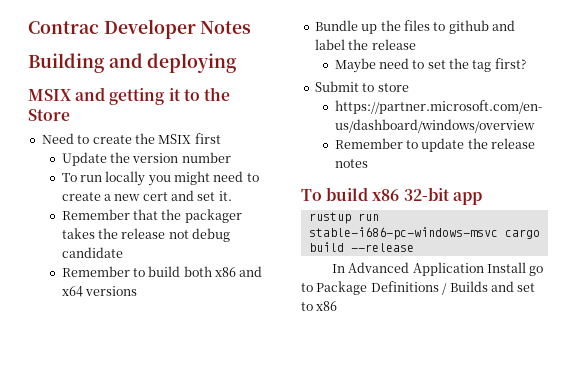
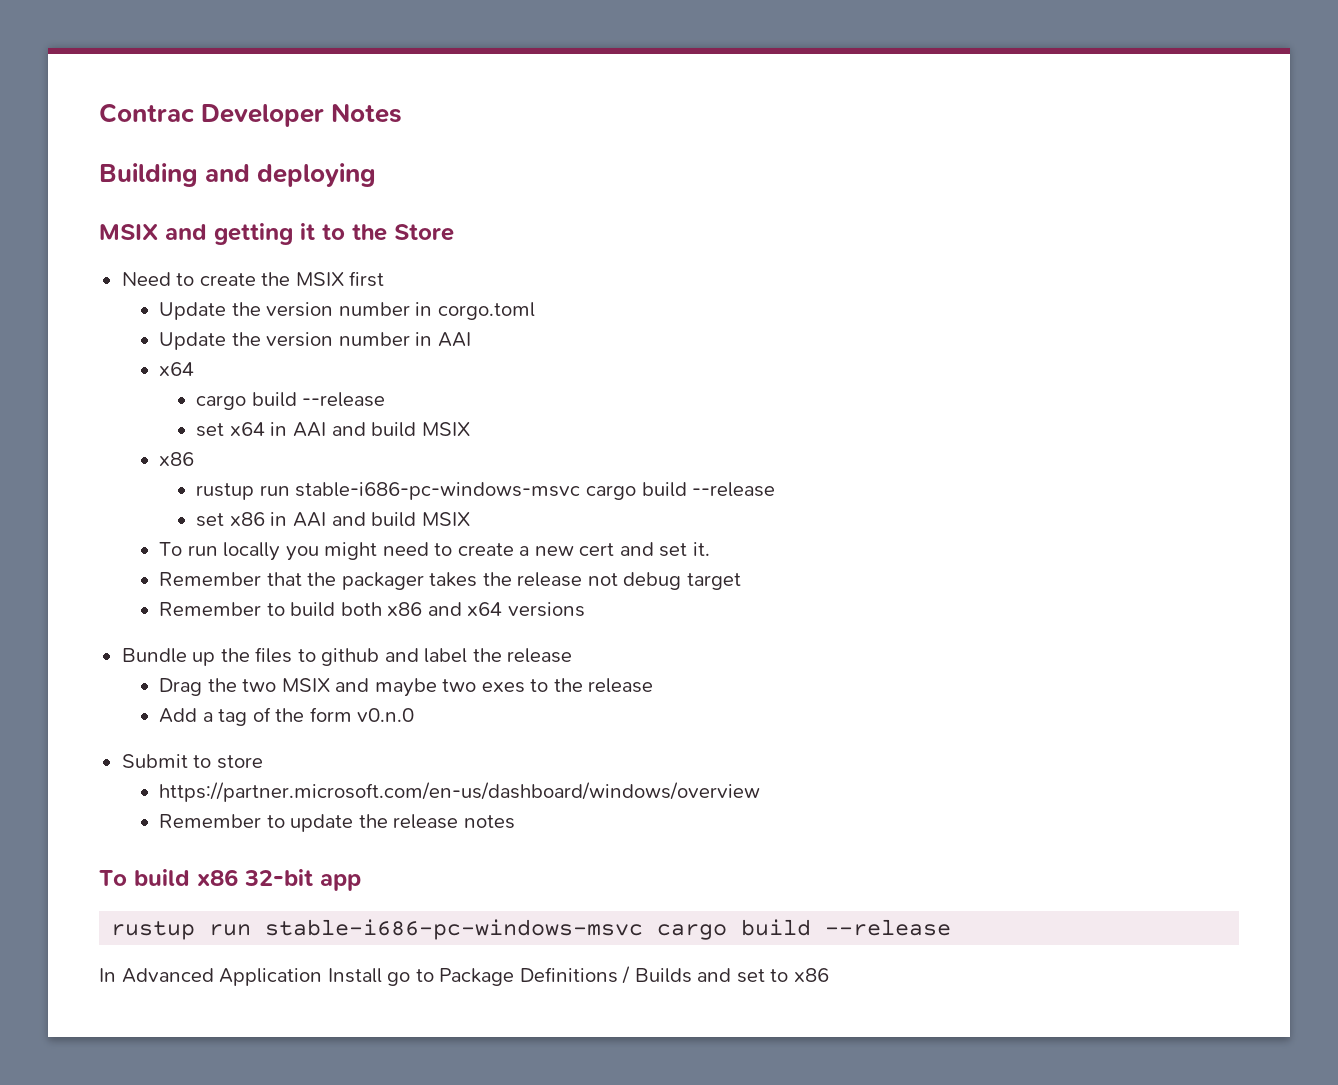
(231, 157) none -> [415,302,535,320] [158,332,471,350] [158,362,194,376] [196,392,386,410] [196,422,470,437] [158,452,194,466] [196,482,776,500] [196,512,470,527] in corgo.toml // Update the version number in AAI // x64 // cargo build --release // set x64 in AAI and build MSIX // x86 // rustup run stable-i686-pc-windows-msvc cargo build --release // set x86 in AAI and build MSIX
[61,247,123,258] candidate -> [686,573,741,590] target
[334,58,526,73] Maybe need to set the tag first? -> [158,678,654,697] [158,707,415,726] Drag the two MSIX and maybe two exes to the release // Add a tag of the form v0.n.0

